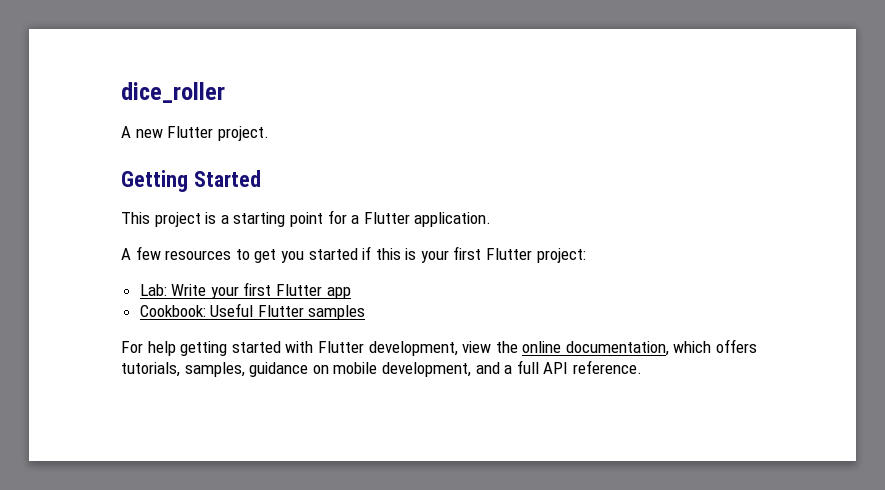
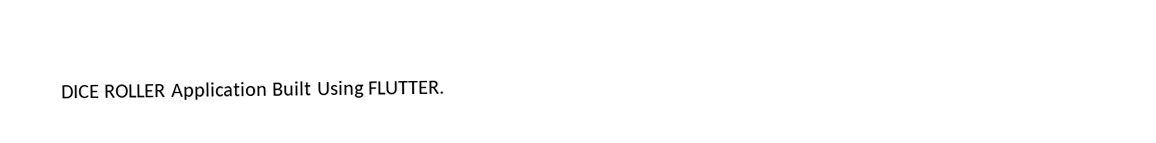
[121,82,225,103] [121,126,269,141] [121,170,261,192] [121,210,492,227] [121,246,586,263] [139,282,351,299] [139,303,366,320] [121,339,758,356] [121,360,642,377] dice_roller // A new Flutter project. // Getting Started // This project is a starting point for a Flutter application. // A few resources to get you started if this is your first Flutter project: // Lab: Write your first Flutter app // Cookbook: Useful Flutter samples // For help getting started with Flutter development, view the online documentation, which offers tutorials, samples, guidance on mobile development, and a full API reference. -> [61,80,445,100] DICE ROLLER Application Built Using FLUTTER.

